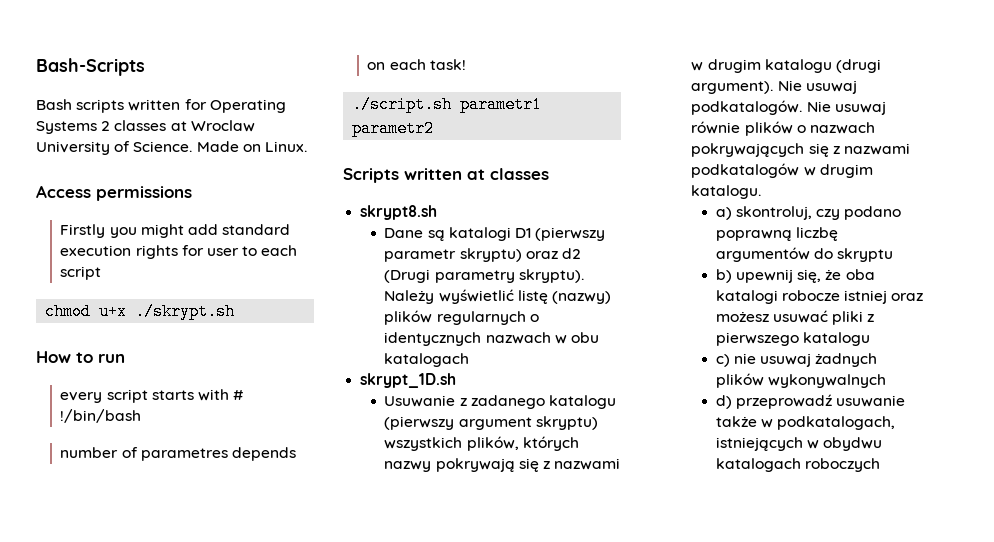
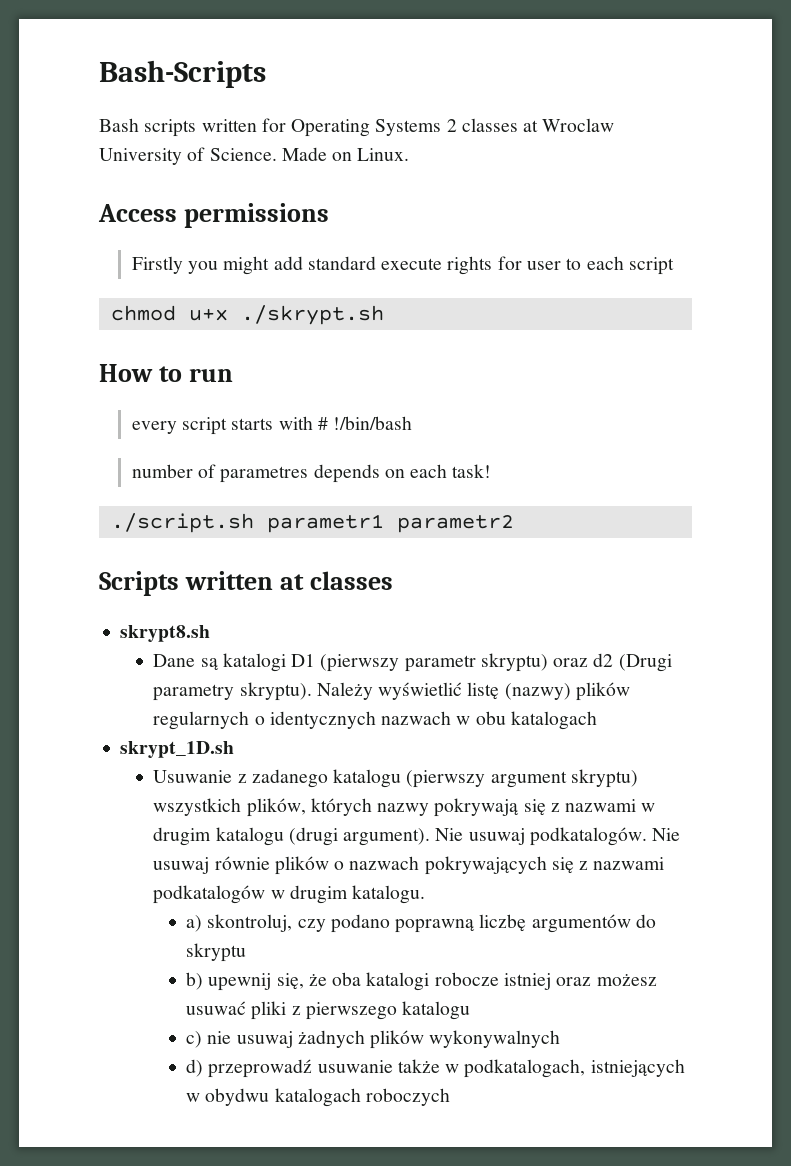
[60,245,132,256] execution -> [381,258,443,270] execute

